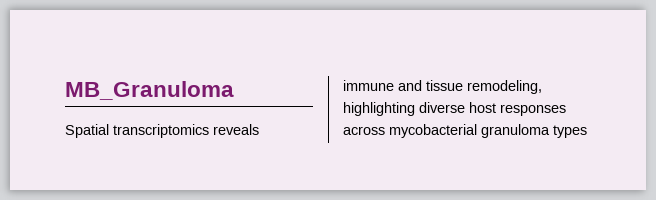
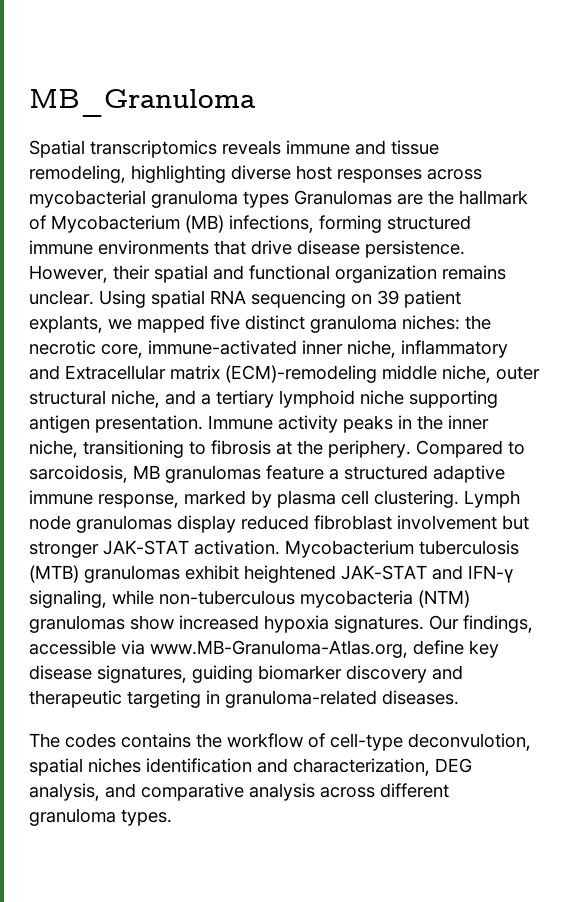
(587, 131) none -> [294,190,528,205] [29,215,471,233] [29,240,465,258] [29,265,506,283] [29,290,461,308] [29,315,491,333] [29,340,508,358] [29,365,540,383] [29,390,498,408] [29,415,489,433] [29,440,525,458] [29,465,505,483] [29,490,520,508] [29,515,529,533] [29,540,519,558] [29,565,513,583] [29,590,470,608] [29,615,533,633] [29,640,499,658] [29,665,463,683] [29,690,459,708] [29,733,531,751] [29,758,472,776] [29,783,449,801] [29,808,172,826] Granulomas are the hallmark of Mycobacterium (MB) infections, forming structured immune environments that drive disease persistence. However, their spatial and functional organization remains unclear. Using spatial RNA sequencing on 39 patient explants, we mapped five distinct granuloma niches: the necrotic core, immune-activated inner niche, inflammatory and Extracellular matrix (ECM)-remodeling middle niche, outer structural niche, and a tertiary lymphoid niche supporting antigen presentation. Immune activity peaks in the inner niche, transitioning to fibrosis at the periphery. Compared to sarcoidosis, MB granulomas feature a structured adaptive immune response, marked by plasma cell clustering. Lymph node granulomas display reduced fibroblast involvement but stronger JAK-STAT activation. Mycobacterium tuberculosis (MTB) granulomas exhibit heightened JAK-STAT and IFN-γ signaling, while non-tuberculous mycobacteria (NTM) granulomas show increased hypoxia signatures. Our findings, accessible via www.MB-Granuloma-Atlas.org, define key disease signatures, guiding biomarker discovery and therapeutic targeting in granuloma-related diseases. // The codes contains the workflow of cell-type deconvulotion, spatial niches identification and characterization, DEG analysis, and comparative analysis across different granuloma types.

